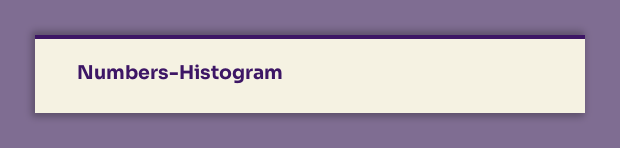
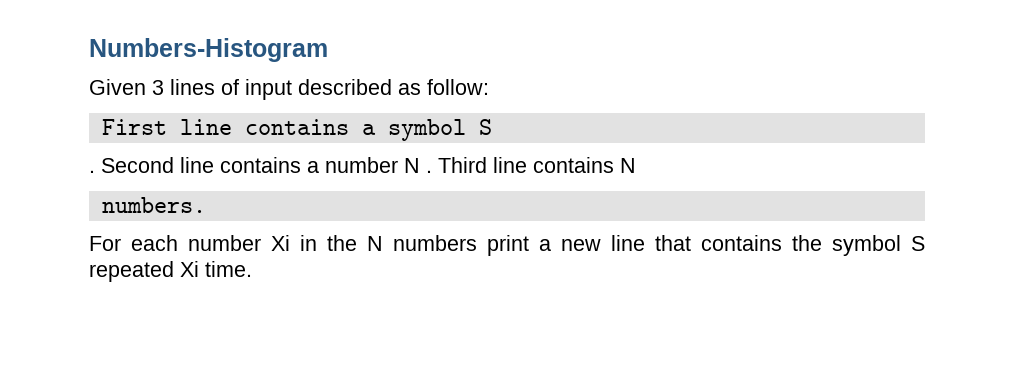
(283, 74) none -> [89,79,489,100] [101,119,492,141] [89,157,636,173] [101,197,206,213] [89,235,925,256] [89,261,252,282] // Given 3 lines of input described as follow: // First line contains a symbol S // . Second line contains a number N . Third line contains N // numbers. // For each number Xi in the N numbers print a new line that contains the symbol S repeated Xi time.

